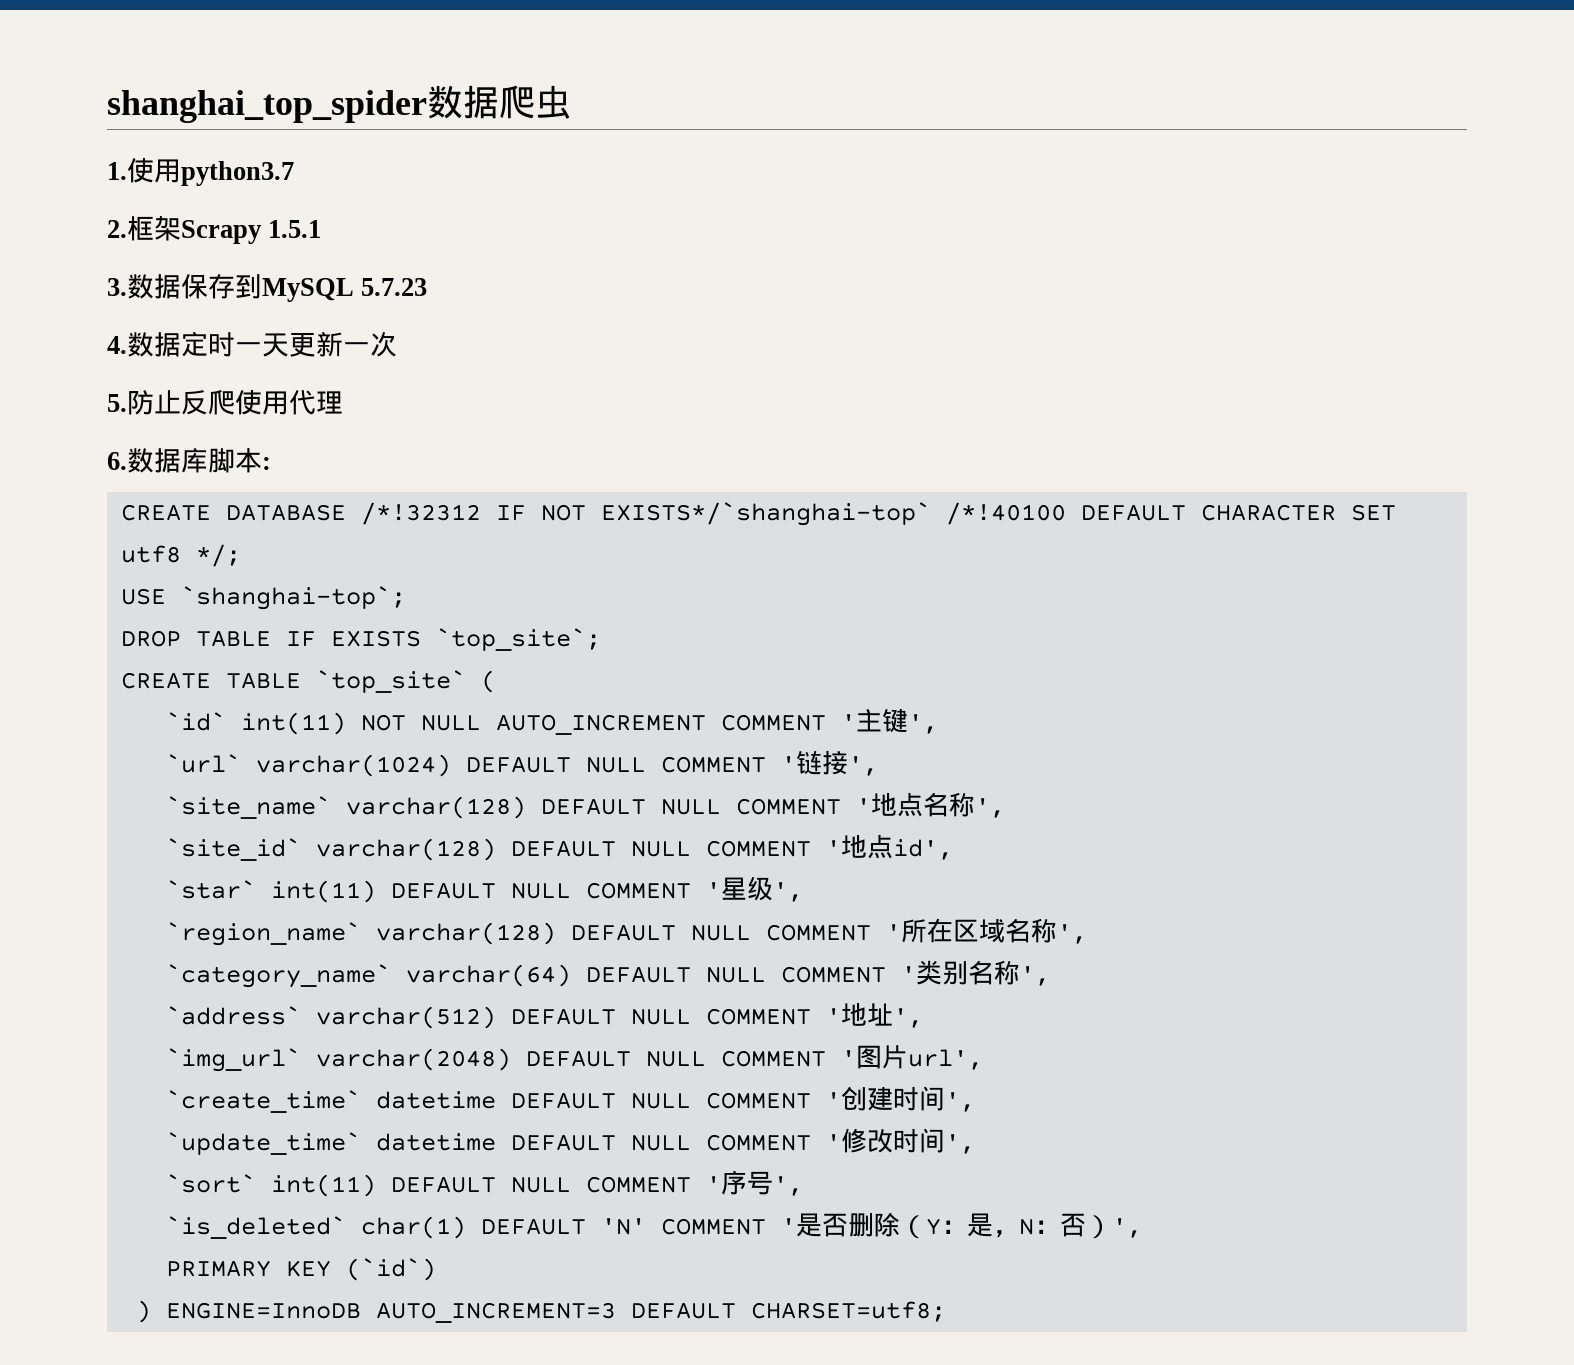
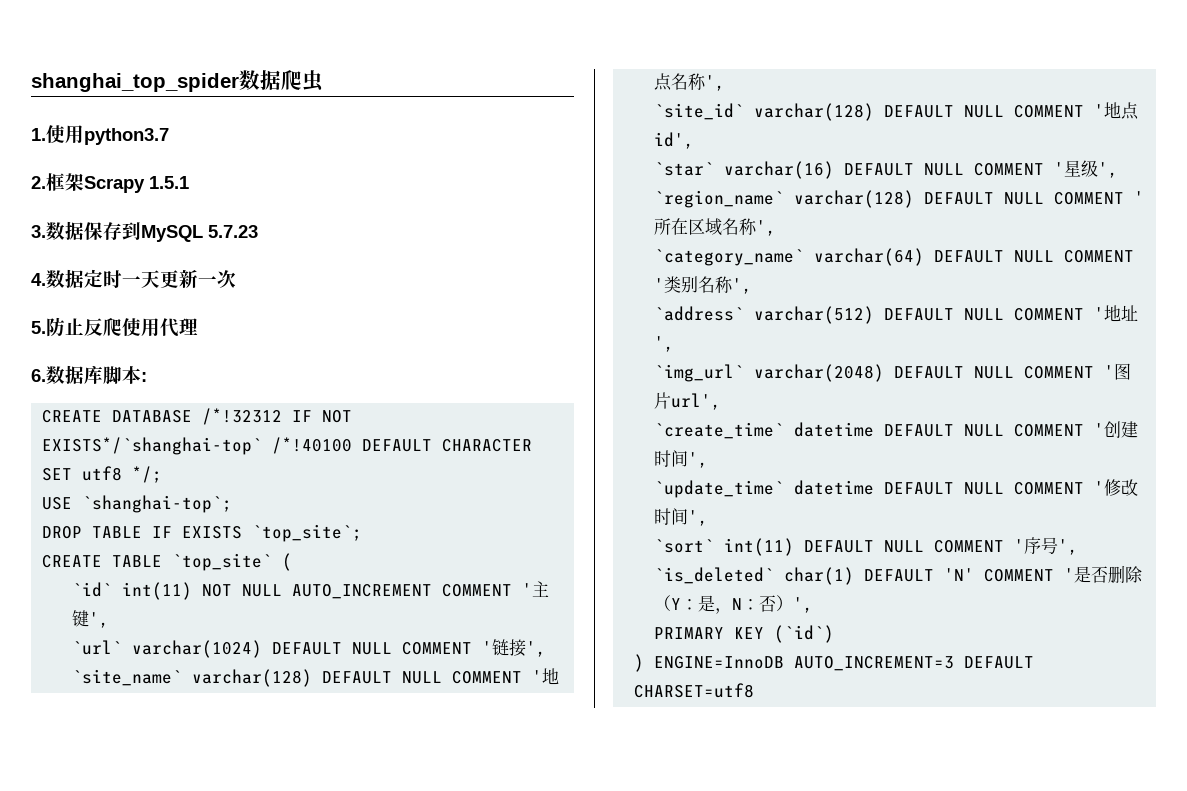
[270,880,376,903] int(11) -> [723,161,834,179] varchar(16)
[750,1301,946,1322] CHARSET=utf8; -> [633,683,754,698] CHARSET=utf8

